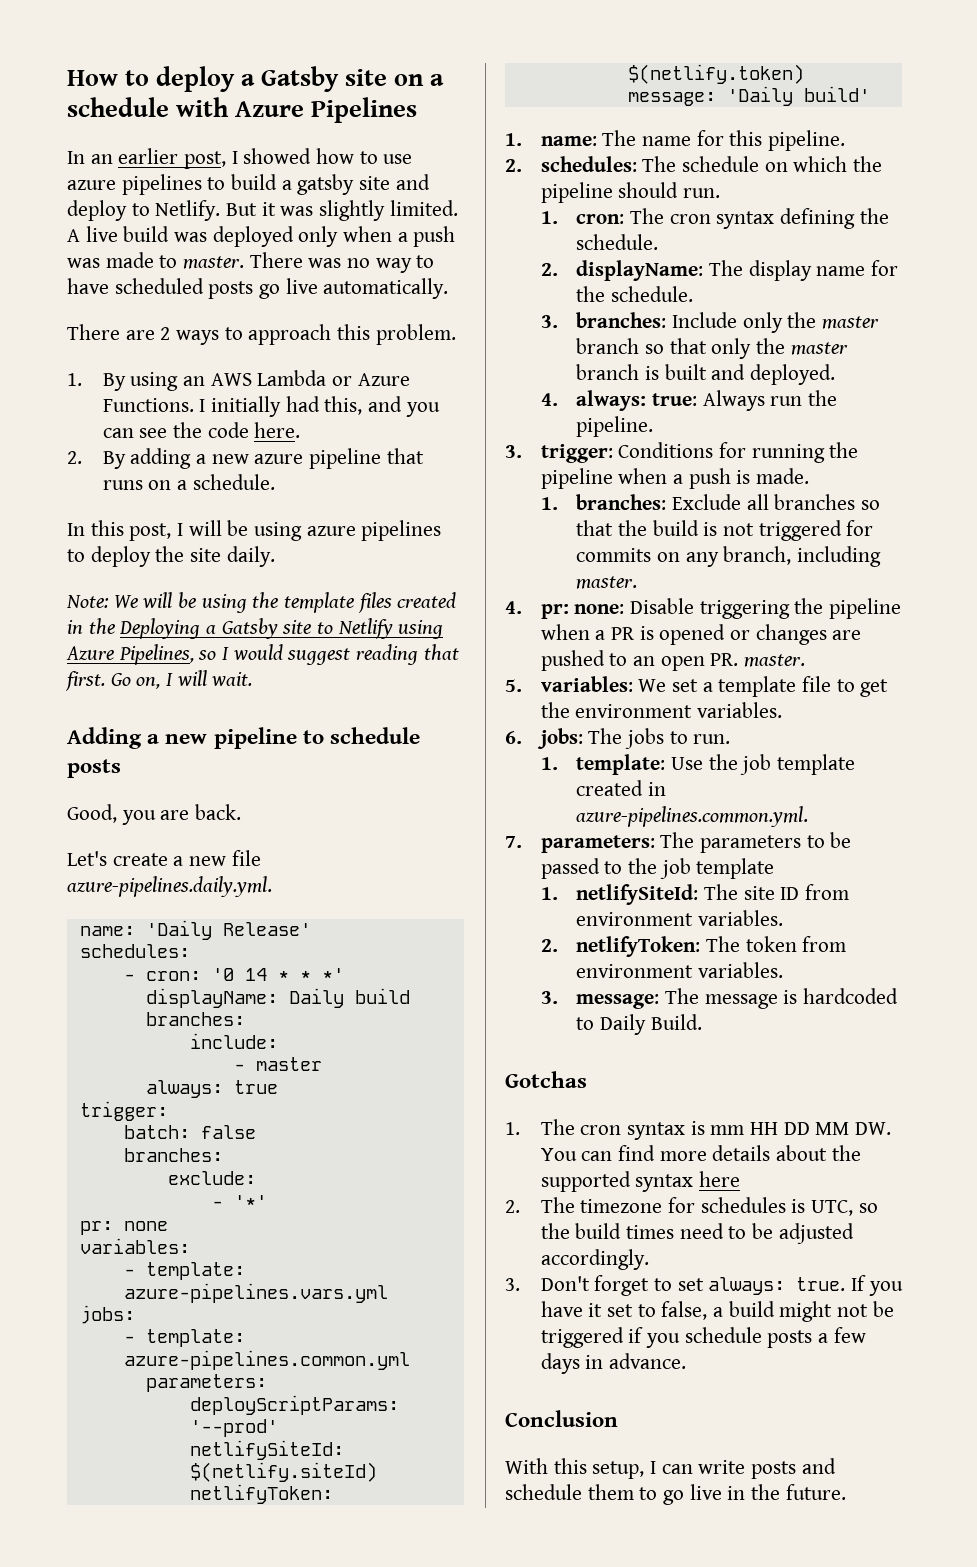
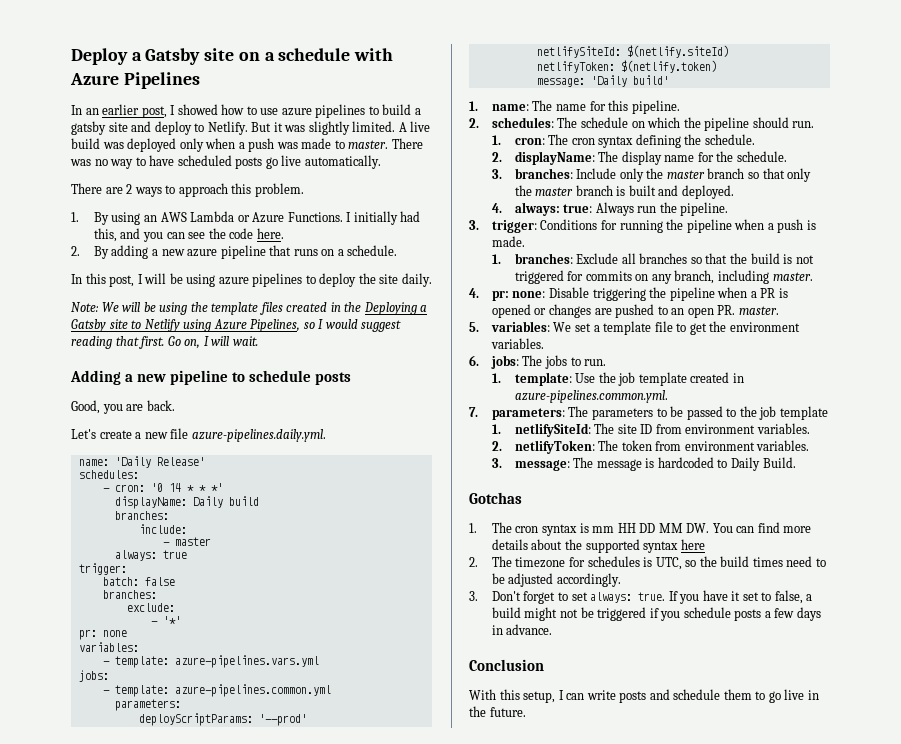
[67,66,235,92] How to deploy -> [71,48,128,65] Deploy

